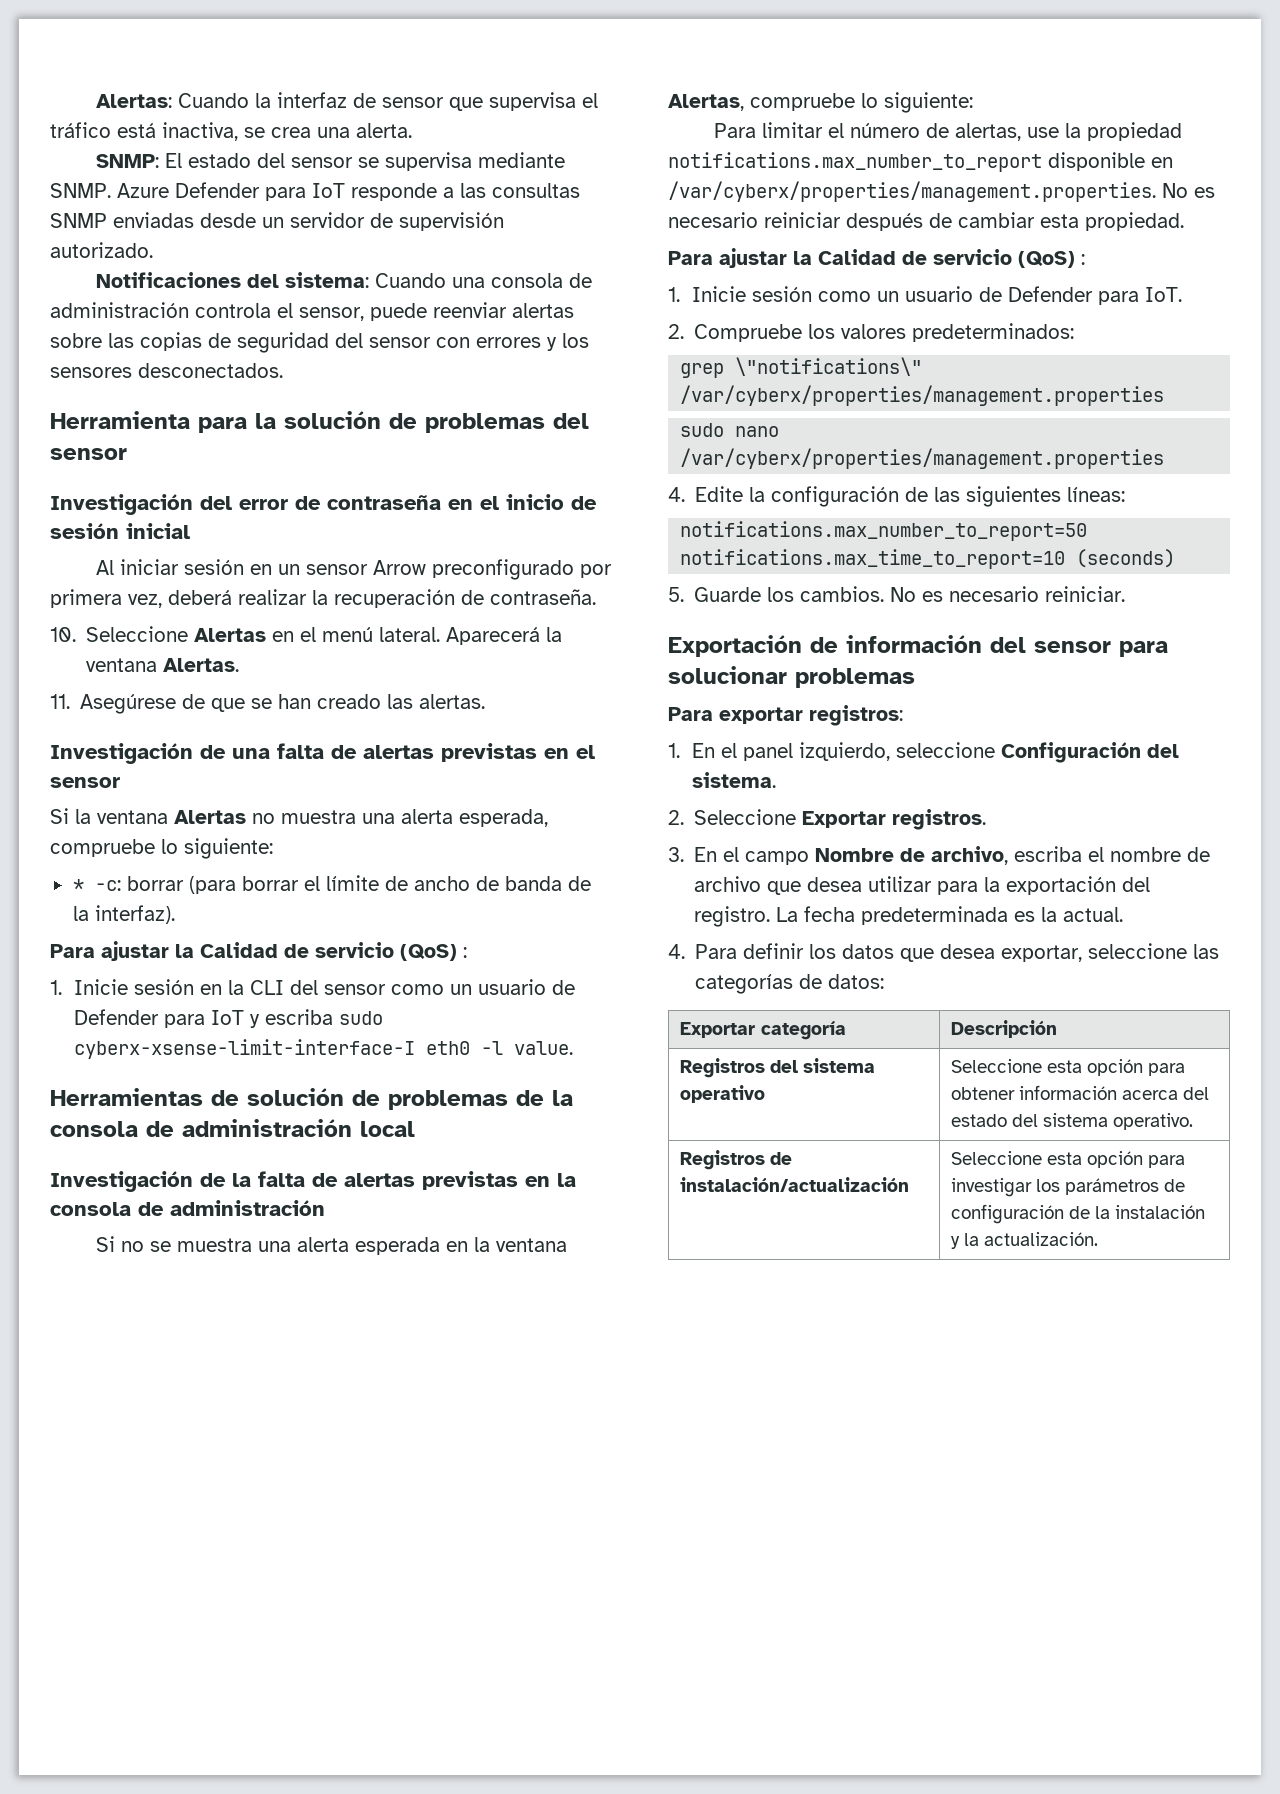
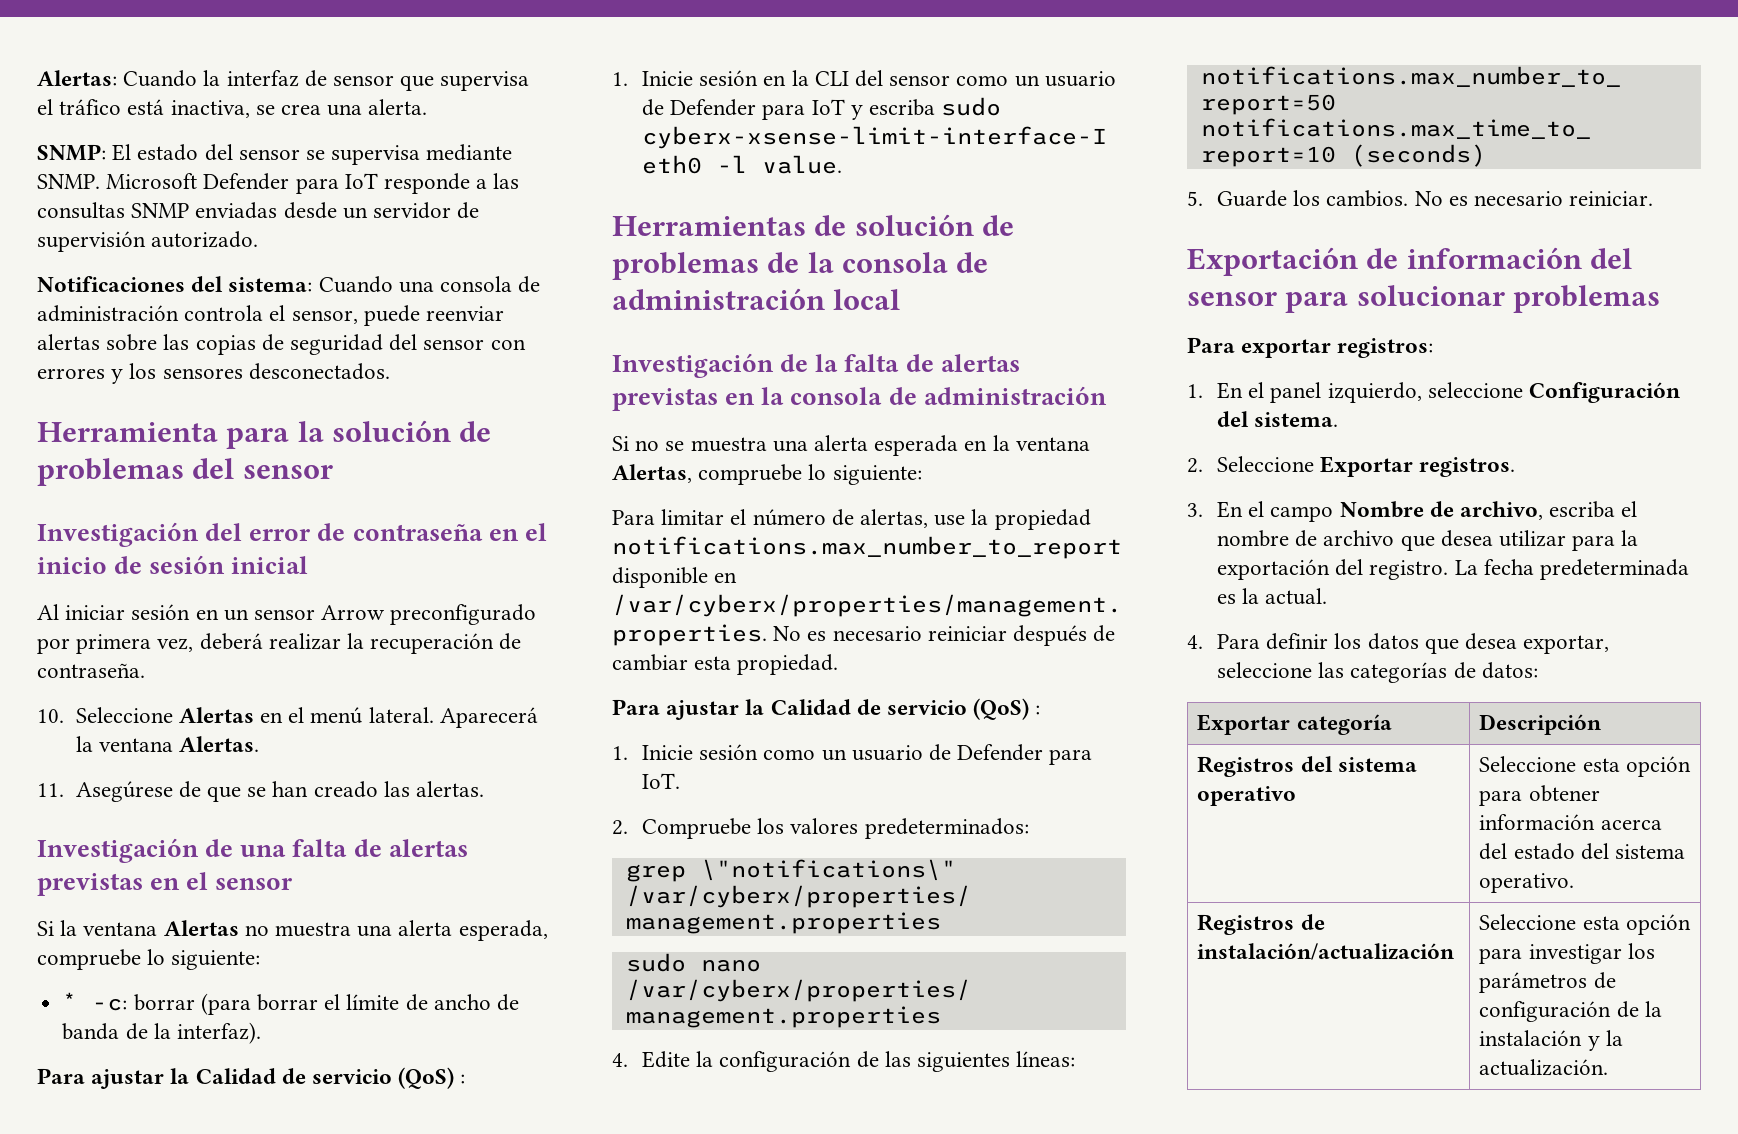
[117,183,169,198] Azure -> [106,173,198,189] Microsoft

